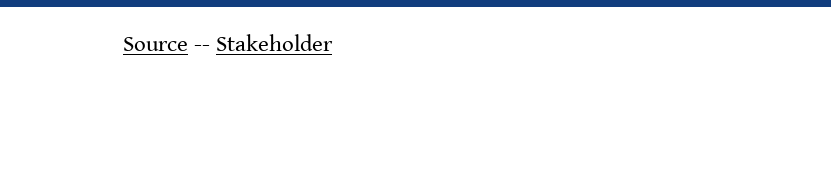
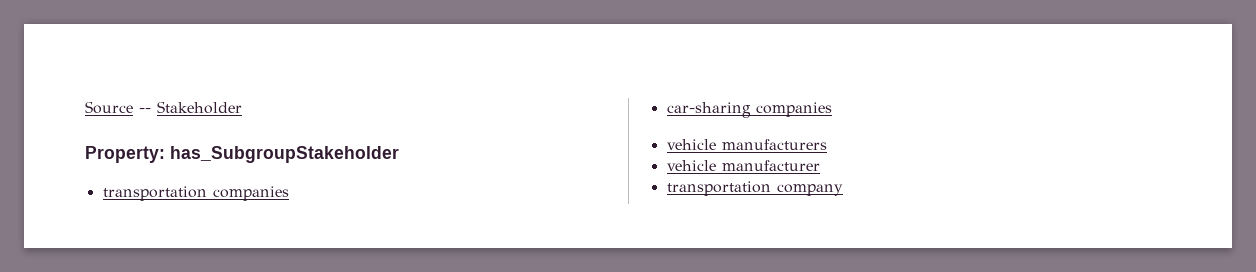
(334, 42) none -> [85,146,399,163] [102,186,289,201] [666,102,832,118] [666,139,827,150] [666,160,820,171] [666,181,843,196] // Property: has_SubgroupStakeholder // transportation companies // car-sharing companies // vehicle manufacturers // vehicle manufacturer // transportation company

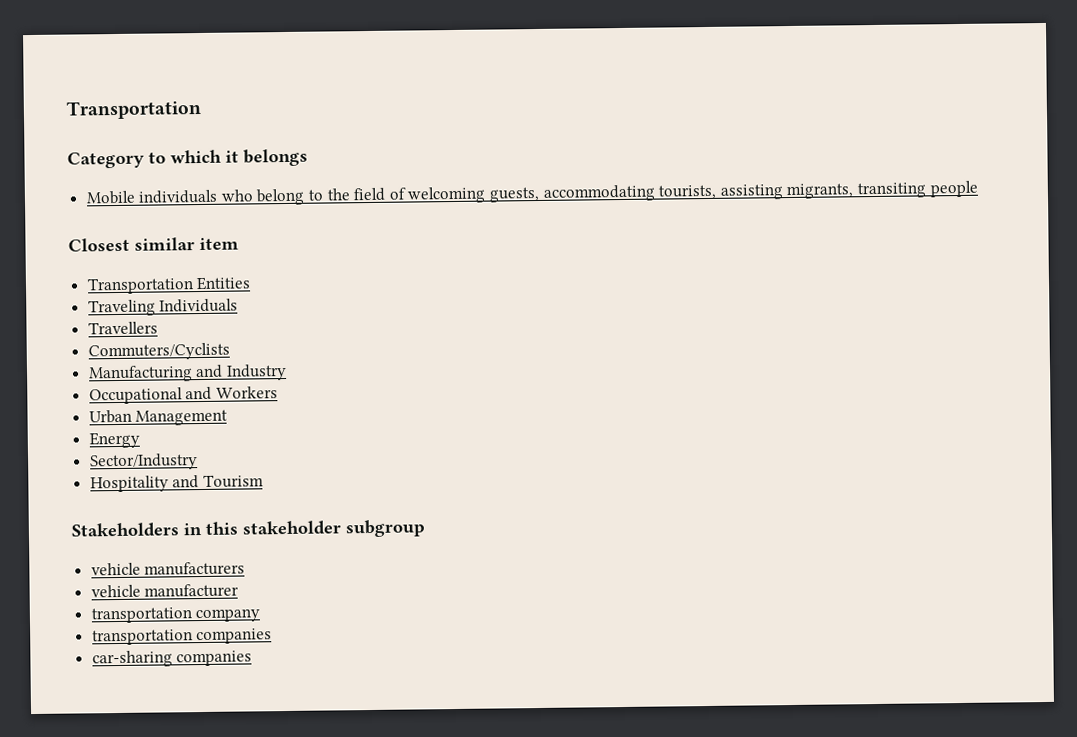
[85,101,242,114] [85,146,399,163] [102,186,289,201] [666,102,832,118] Source -- Stakeholder // Property: has_SubgroupStakeholder // transportation companies // car-sharing companies -> [66,99,202,120] [67,148,308,169] [85,180,978,206] [68,237,239,252] [86,276,252,295] [87,298,239,317] [87,321,158,335] [87,342,230,361] [87,363,287,383] [88,386,278,405] [88,409,229,426] [88,431,140,449] [88,453,198,471] [89,474,264,493] [71,519,425,538] Transportation // Category to which it belongs // Mobile individuals who belong to the field of welcoming guests, accommodating tourists, assisting migrants, transiting people // Closest similar item // Transportation Entities // Traveling Individuals // Travellers // Commuters/Cyclists // Manufacturing and Industry // Occupational and Workers // Urban Management // Energy // Sector/Industry // Hospitality and Tourism // Stakeholders in this stakeholder subgroup
(843, 190) none -> [91,628,273,646] [91,650,253,668] // transportation companies // car-sharing companies

